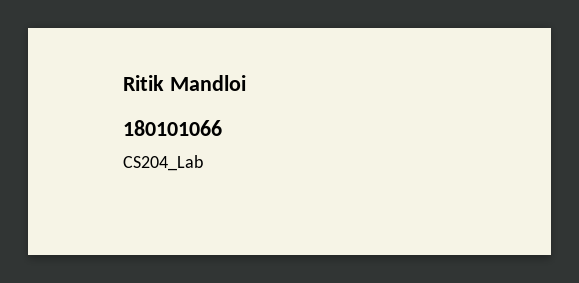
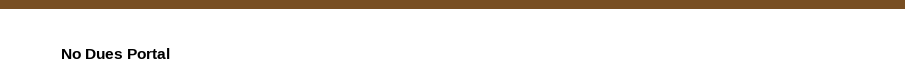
[123,75,246,91] [123,120,222,136] [123,155,203,171] Ritik Mandloi // 180101066 // CS204_Lab -> [61,48,171,59] No Dues Portal

